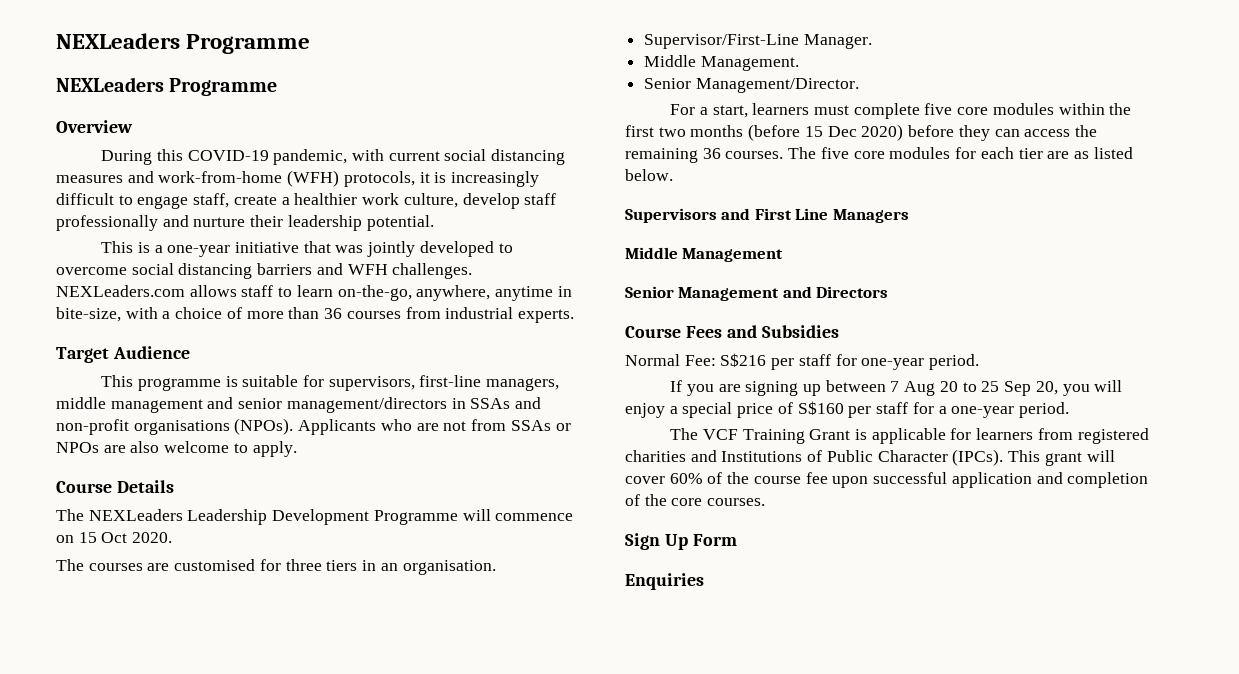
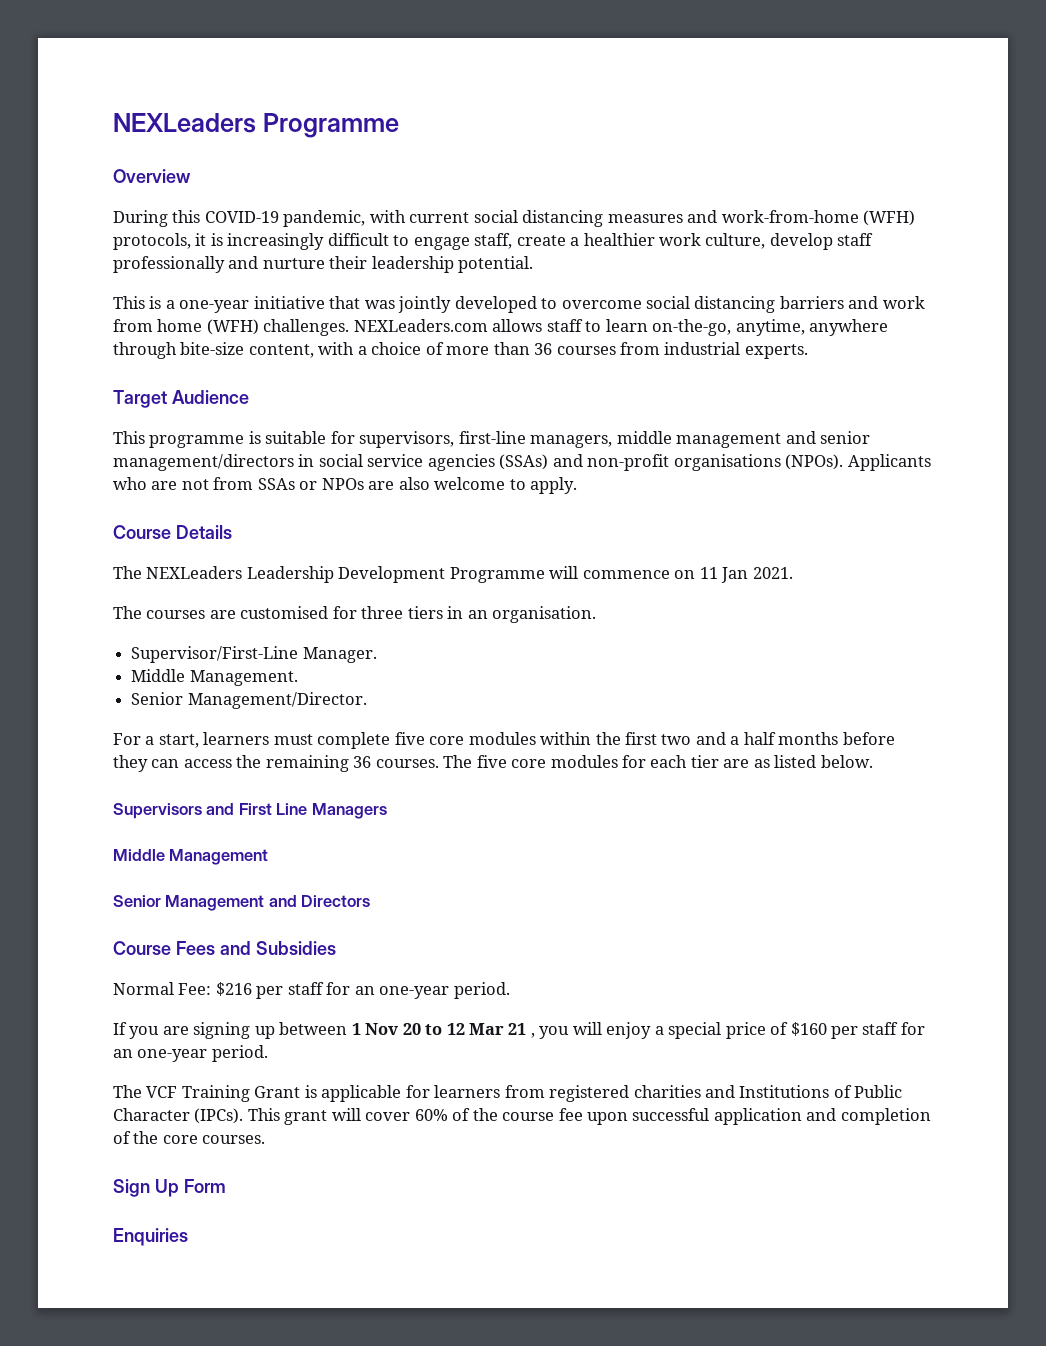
[56,33,311,54] [56,77,278,96] NEXLeaders Programme // NEXLeaders Programme -> [113,113,399,138] NEXLeaders Programme
[347,264,388,275] WFH -> [882,296,925,309] [113,319,259,335] work from home (WFH)
[416,285,572,301] [56,307,121,322] anywhere, anytime in bite-size, -> [735,319,889,336] [113,342,314,359] anytime, anywhere through bite-size content,
[470,398,511,409] SSAs -> [318,454,549,471] social service agencies (SSAs)
[78,532,173,543] 15 Oct 2020. -> [699,567,793,583] 11 Jan 2021.
[690,124,904,141] months (before 15 Dec 2020) -> [695,732,839,745] and a half months
[720,353,857,370] S$216 per staff for -> [215,982,375,999] $216 per staff for an
[890,381,1058,396] 7 Aug 20 to 25 Sep 20, -> [351,1023,535,1038] 1 Nov 20 to 12 Mar 21 ,
[797,401,947,418] S$160 per staff for a -> [790,1022,925,1039] [113,1049,133,1058] $160 per staff for an

